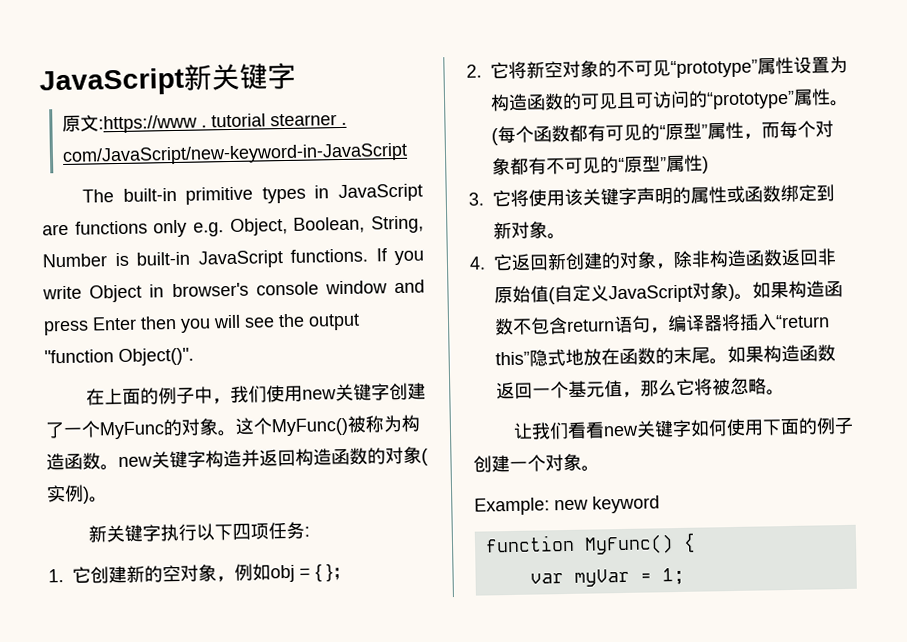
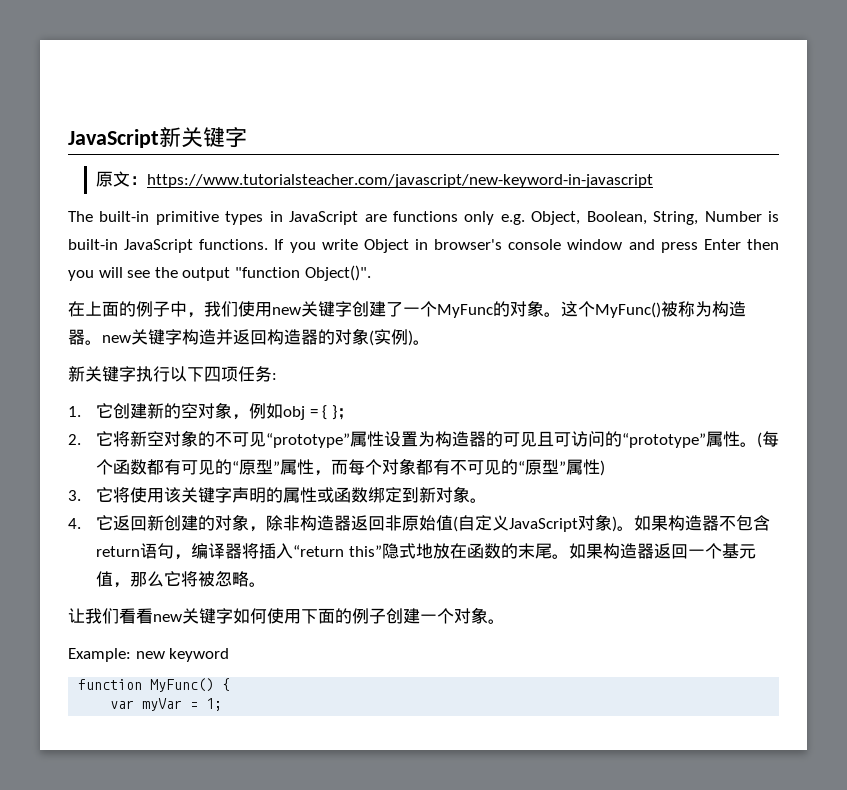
[98,113,348,134] [62,142,409,166] :https://www . tutorial stearner . com/JavaScript/new-keyword-in-JavaScript -> [129,174,653,188] ：https://www.tutorialsteacher.com/javascript/new-keyword-in-javascript
[64,452,101,471] 函数 -> [68,329,85,345] 器
[331,447,368,466] 函数 -> [301,329,318,345] 器
[526,92,564,111] 函数 -> [468,431,486,447] 器
[745,249,783,267] 函数 -> [333,515,351,531] 器
[824,281,843,298] [494,317,514,336] 函数 -> [701,515,719,531] 器
[799,344,836,362] 函数 -> [636,543,654,559] 器

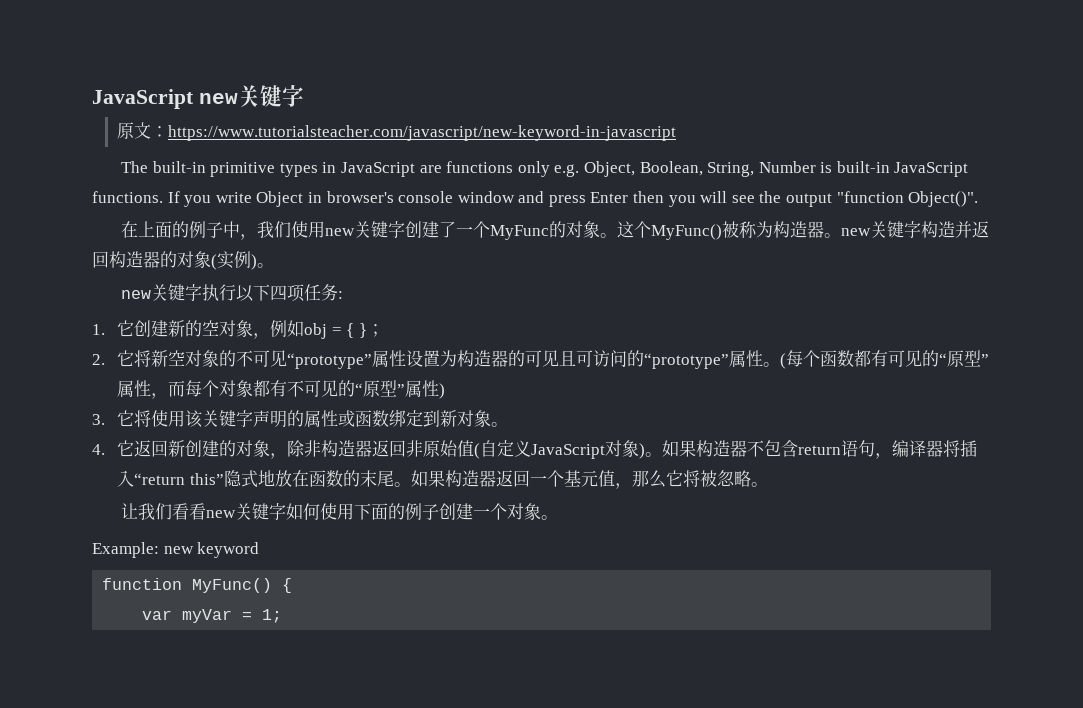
[68,127,181,148] JavaScript新 -> [92,89,238,109] JavaScript new
[68,366,85,382] 新 -> [121,290,152,299] new

